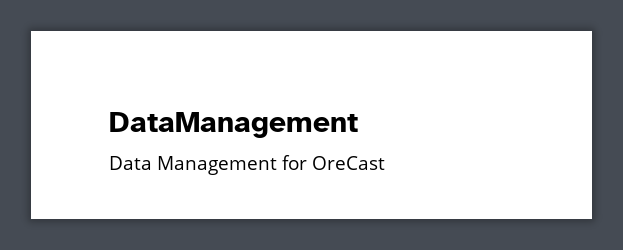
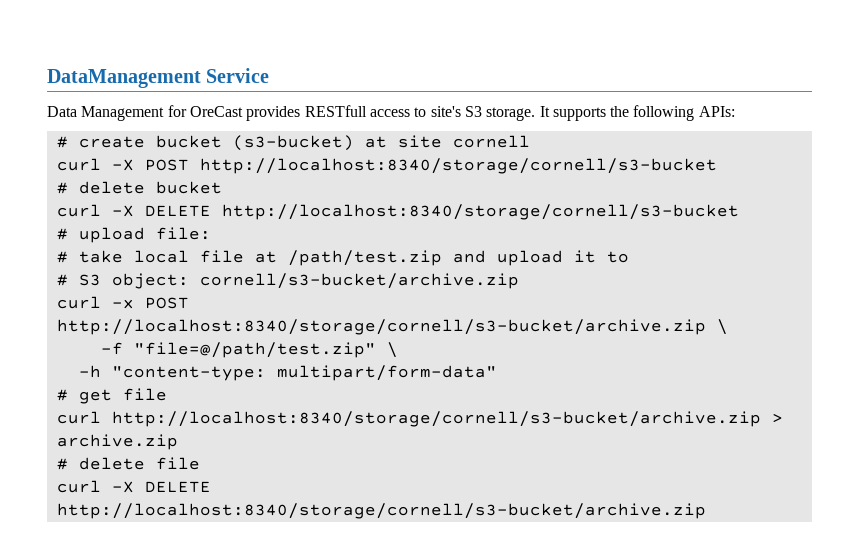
(358, 125) none -> [206,68,270,83] Service
(385, 163) none -> [246,105,735,121] [56,135,530,151] [56,158,717,174] [56,181,222,194] [56,204,739,220] [56,227,211,243] [56,250,629,266] [56,273,519,289] [56,296,189,309] [56,319,728,335] [100,342,398,358] [78,365,497,381] [56,388,167,404] [56,411,783,427] [56,434,178,450] [56,457,200,470] [56,480,211,493] [56,503,706,519] provides RESTfull access to site's S3 storage. It supports the following APIs: // # create bucket (s3-bucket) at site cornell // curl -X POST http://localhost:8340/storage/cornell/s3-bucket // # delete bucket // curl -X DELETE http://localhost:8340/storage/cornell/s3-bucket // # upload file: // # take local file at /path/test.zip and upload it to // # S3 object: cornell/s3-bucket/archive.zip // curl -x POST http://localhost:8340/storage/cornell/s3-bucket/archive.zip \ // -f "file=@/path/test.zip" \ // -h "content-type: multipart/form-data" // # get file // curl http://localhost:8340/storage/cornell/s3-bucket/archive.zip > archive.zip // # delete file // curl -X DELETE http://localhost:8340/storage/cornell/s3-bucket/archive.zip

